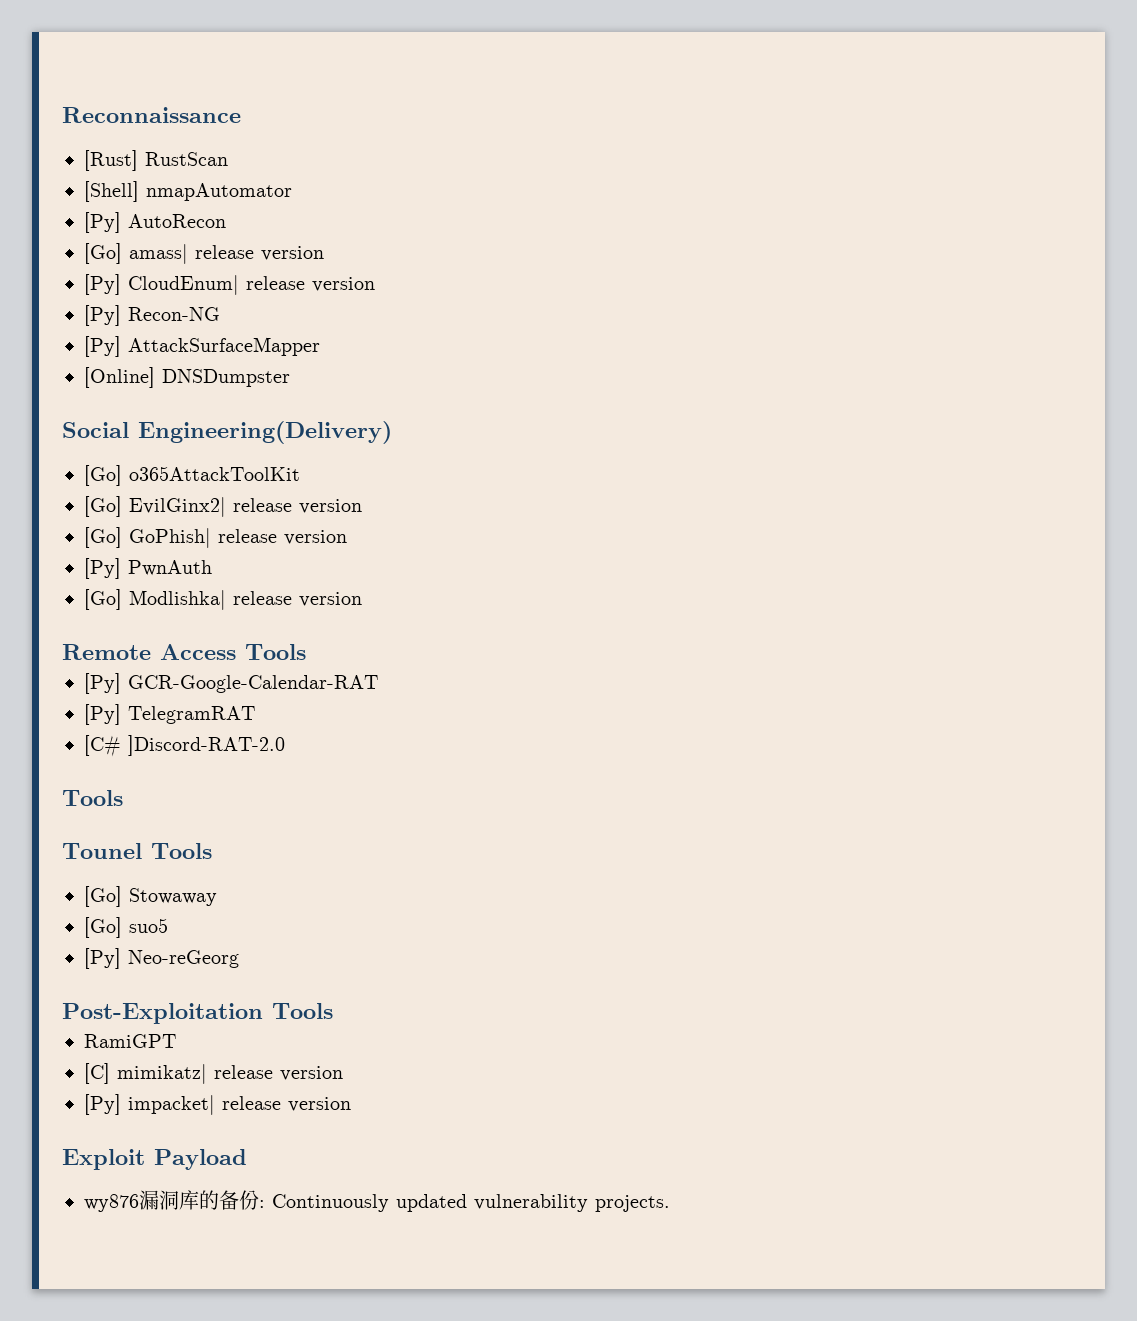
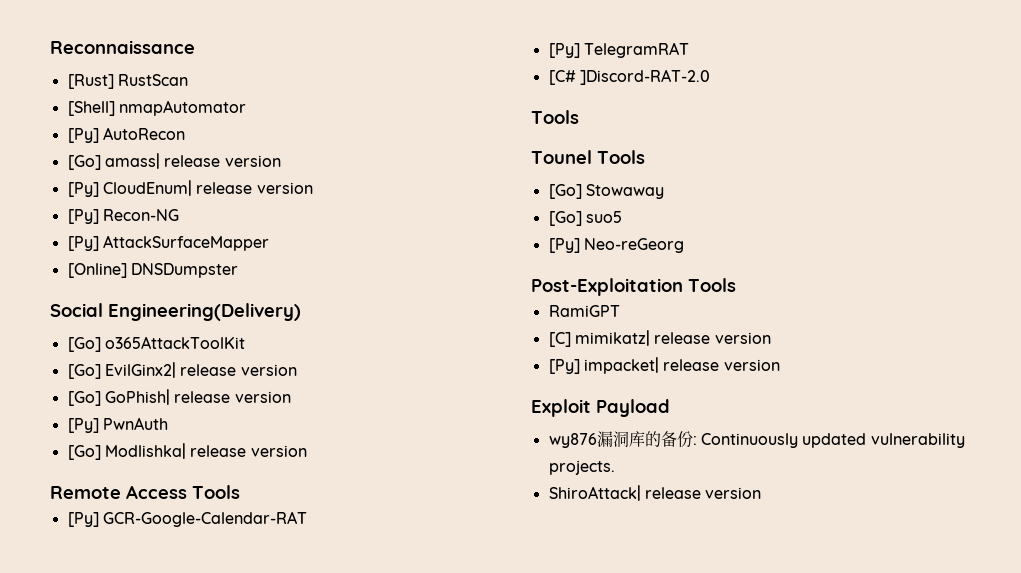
(670, 1203) none -> [548,485,762,501] // ShiroAttack| release version

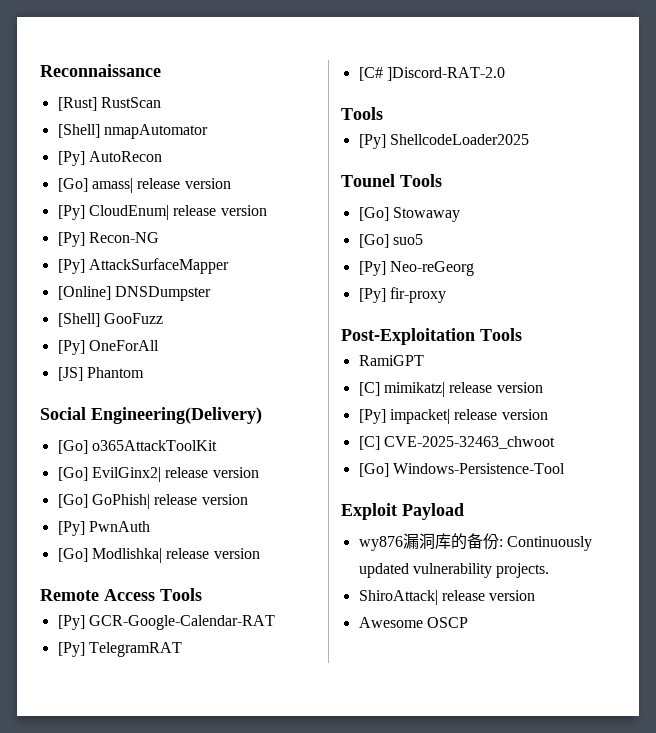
(238, 270) none -> [57,313,163,327] [57,340,159,355] [57,367,144,381] // [Shell] GooFuzz // [Py] OneForAll // [JS] Phantom
(579, 117) none -> [358,134,529,149] // [Py] ShellcodeLoader2025
(684, 245) none -> [358,287,446,303] // [Py] fir-proxy
(780, 365) none -> [358,436,555,450] [358,463,565,477] // [C] CVE-2025-32463_chwoot // [Go] Windows-Persistence-Tool
(762, 493) none -> [358,617,468,628] // Awesome OSCP

